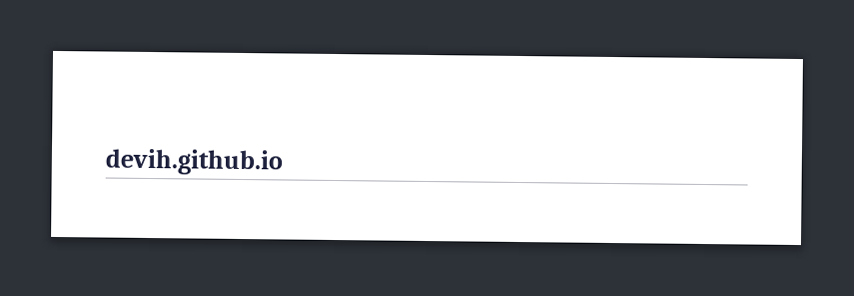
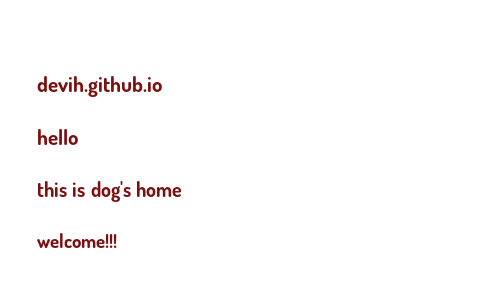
(283, 162) none -> [37,129,78,145] [37,181,183,202] [37,233,117,248] // hello // this is dog's home // welcome!!!

